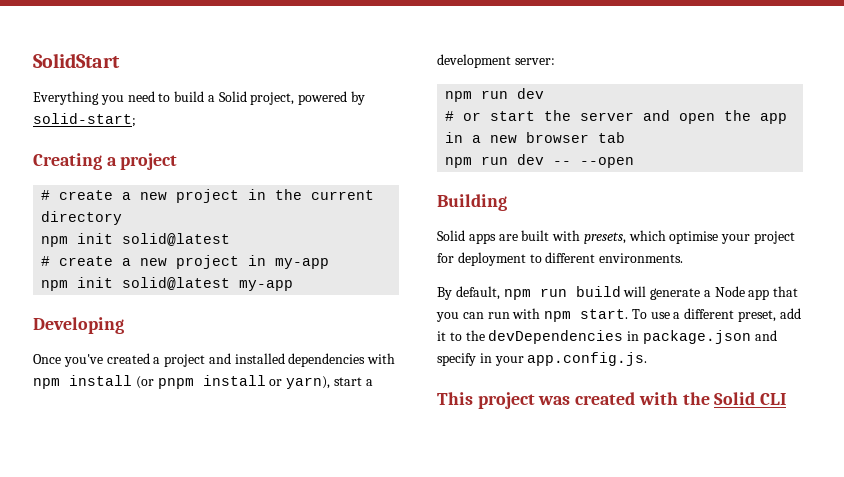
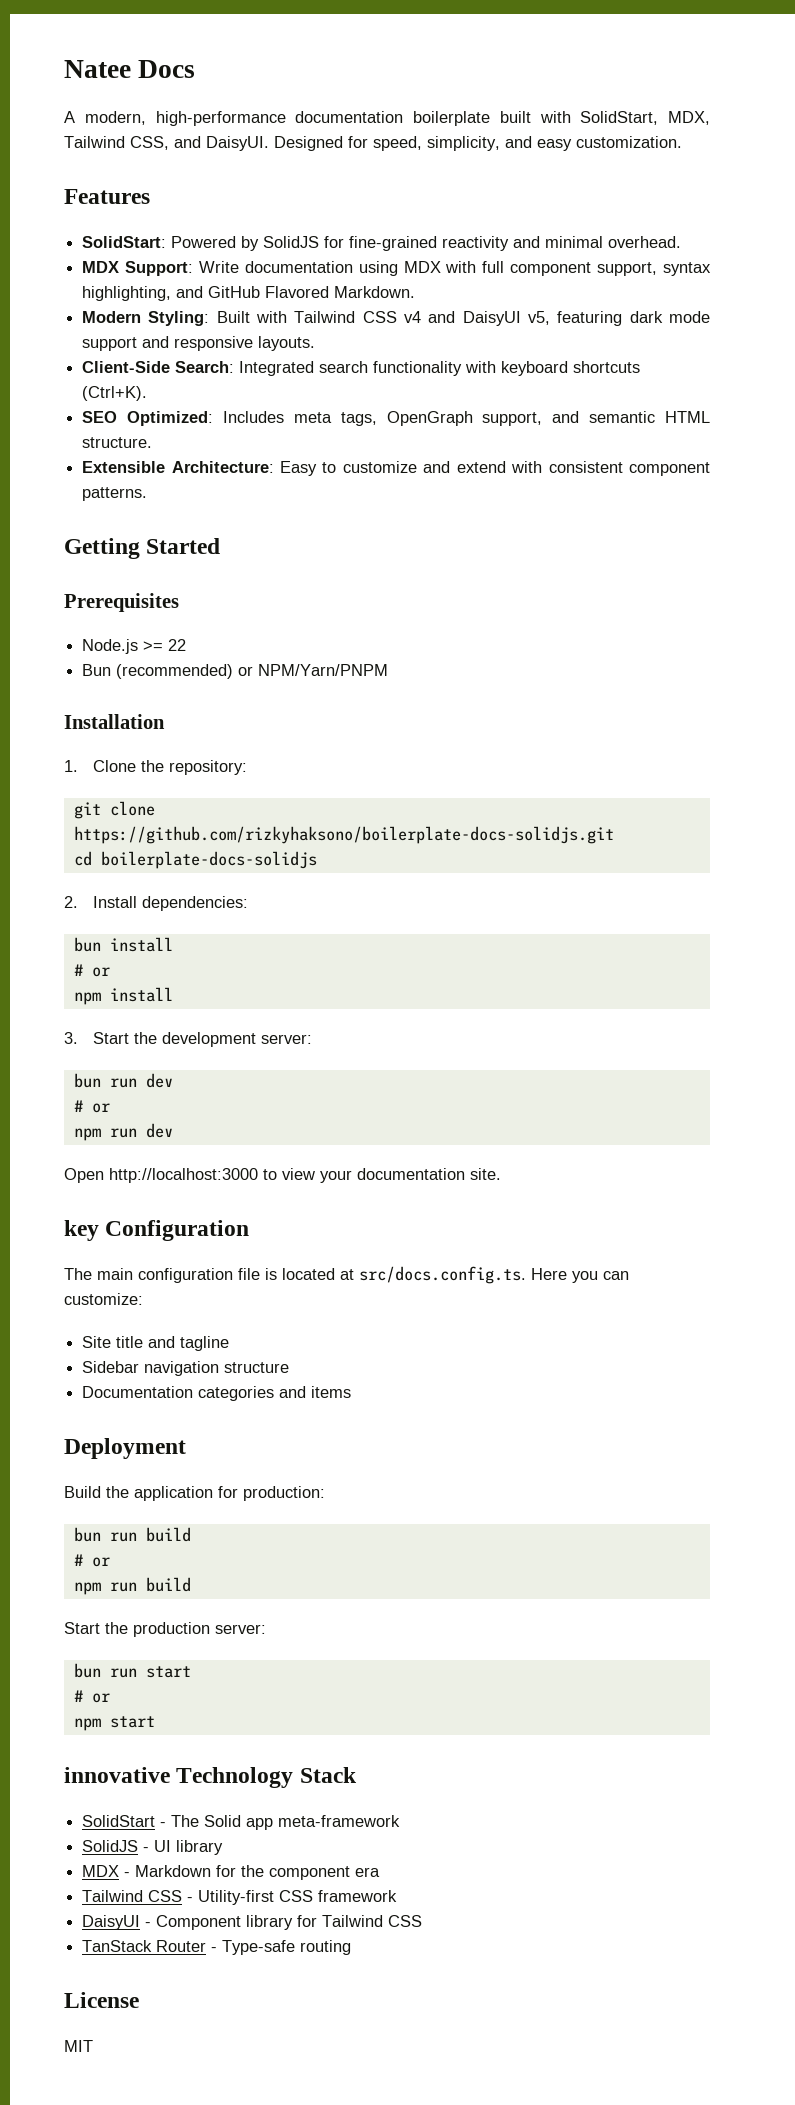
[33,53,120,68] [33,91,366,105] [33,113,136,127] [33,153,178,170] [41,189,375,203] [41,211,123,225] [41,233,231,247] [41,255,330,269] [41,277,294,291] [33,317,124,334] [33,353,396,367] [33,375,373,389] [437,54,555,68] [445,88,545,102] [445,110,788,124] [445,132,626,143] [445,154,635,168] [437,194,507,211] [437,230,796,244] [437,252,684,266] [437,286,799,300] [436,308,801,322] [437,330,777,344] [437,352,648,366] [437,392,787,409] SolidStart // Everything you need to build a Solid project, powered by solid-start; // Creating a project // # create a new project in the current directory // npm init solid@latest // # create a new project in my-app // npm init solid@latest my-app // Developing // Once you've created a project and installed dependencies with npm install (or pnpm install or yarn), start a development server: // npm run dev // # or start the server and open the app in a new browser tab // npm run dev -- --open // Building // Solid apps are built with presets, which optimise your project for deployment to different environments. // By default, npm run build will generate a Node app that you can run with npm start. To use a different preset, add it to the devDependencies in package.json and specify in your app.config.js. // This project was created with the Solid CLI -> [64,60,196,78] [64,111,710,126] [64,136,682,151] [64,189,150,204] [82,236,682,251] [82,261,711,276] [82,286,416,301] [82,311,710,326] [82,336,316,351] [82,361,641,376] [82,386,148,401] [82,411,710,426] [82,437,153,448] [82,461,711,476] [82,487,148,501] [64,538,221,559] [64,593,179,612] [82,639,187,654] [82,664,389,679] [64,714,165,729] [64,760,247,775] [73,801,155,819] [73,826,614,844] [73,851,317,869] [64,896,248,911] [73,937,173,952] [73,964,110,977] [73,987,173,1005] [64,1032,312,1047] [73,1073,173,1088] [73,1100,110,1113] [73,1123,173,1141] [64,1168,501,1183] [64,1220,250,1241] [64,1266,629,1284] [64,1293,143,1305] [82,1336,230,1351] [82,1361,290,1376] [82,1386,352,1401] [64,1438,186,1459] [64,1486,325,1501] [73,1527,191,1542] [73,1554,110,1567] [73,1577,191,1595] [64,1622,266,1637] [73,1663,191,1678] [73,1690,110,1703] [73,1716,155,1731] [64,1767,357,1788] [82,1815,401,1830] [82,1840,224,1855] [82,1865,381,1880] [82,1890,398,1905] [82,1915,423,1930] [82,1940,352,1955] [64,1992,139,2008] [64,2040,93,2052] Natee Docs // A modern, high-performance documentation boilerplate built with SolidStart, MDX, Tailwind CSS, and DaisyUI. Designed for speed, simplicity, and easy customization. // Features // SolidStart: Powered by SolidJS for fine-grained reactivity and minimal overhead. // MDX Support: Write documentation using MDX with full component support, syntax highlighting, and GitHub Flavored Markdown. // Modern Styling: Built with Tailwind CSS v4 and DaisyUI v5, featuring dark mode support and responsive layouts. // Client-Side Search: Integrated search functionality with keyboard shortcuts (Ctrl+K). // SEO Optimized: Includes meta tags, OpenGraph support, and semantic HTML structure. // Extensible Architecture: Easy to customize and extend with consistent component patterns. // Getting Started // Prerequisites // Node.js >= 22 // Bun (recommended) or NPM/Yarn/PNPM // Installation // 1. Clone the repository: // git clone https://github.com/rizkyhaksono/boilerplate-docs-solidjs.git // cd boilerplate-docs-solidjs // 2. Install dependencies: // bun install // # or // npm install // 3. Start the development server: // bun run dev // # or // npm run dev // Open http://localhost:3000 to view your documentation site. // key Configuration // The main configuration file is located at src/docs.config.ts. Here you can customize: // Site title and tagline // Sidebar navigation structure // Documentation categories and items // Deployment // Build the application for production: // bun run build // # or // npm run build // Start the production server: // bun run start // # or // npm start // innovative Technology Stack // SolidStart - The Solid app meta-framework // SolidJS - UI library // MDX - Markdown for the component era // Tailwind CSS - Utility-first CSS framework // DaisyUI - Component library for Tailwind CSS // TanStack Router - Type-safe routing // License // MIT

